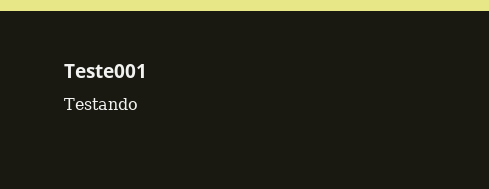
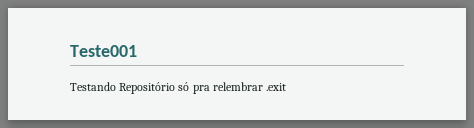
(138, 104) none -> [119,82,287,94] Repositório só pra relembrar .exit

